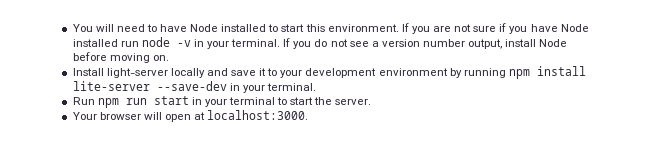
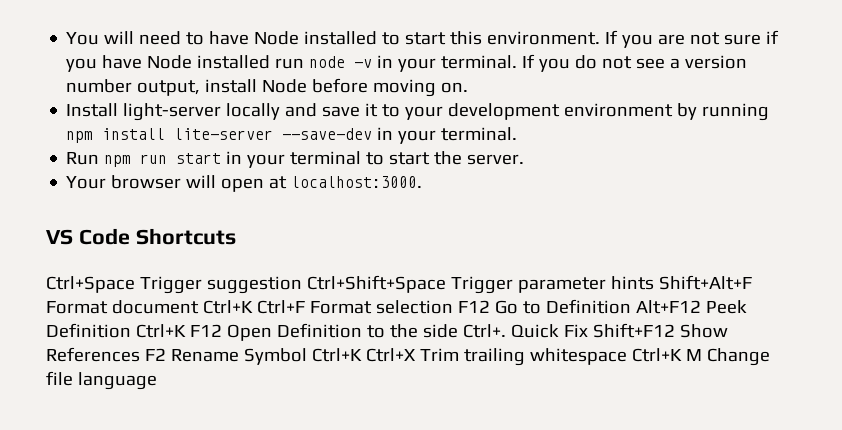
(309, 115) none -> [46,228,236,245] [46,275,752,294] [46,299,747,314] [46,323,728,341] [46,347,770,366] [46,371,157,390] // VS Code Shortcuts // Ctrl+Space Trigger suggestion Ctrl+Shift+Space Trigger parameter hints Shift+Alt+F Format document Ctrl+K Ctrl+F Format selection F12 Go to Definition Alt+F12 Peek Definition Ctrl+K F12 Open Definition to the side Ctrl+. Quick Fix Shift+F12 Show References F2 Rename Symbol Ctrl+K Ctrl+X Trim trailing whitespace Ctrl+K M Change file language

